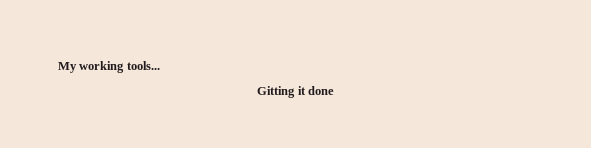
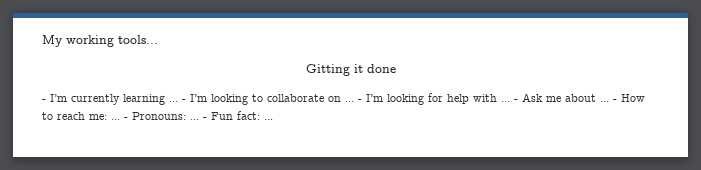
(334, 90) none -> [42,93,645,105] [42,111,273,120] // - I’m currently learning ... - I’m looking to collaborate on ... - I’m looking for help with ... - Ask me about ... - How to reach me: ... - Pronouns: ... - Fun fact: ...

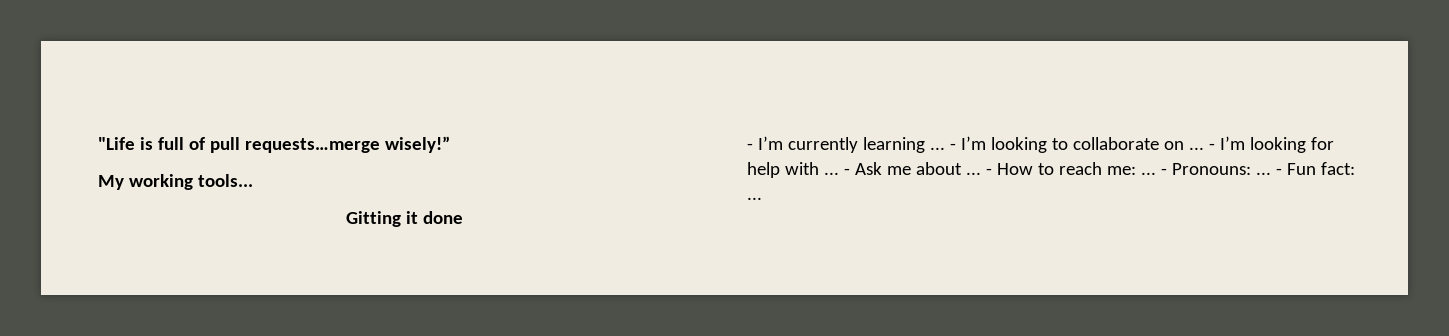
(42, 41) none -> [98,136,450,153] "Life is full of pull requests…merge wisely!” //

